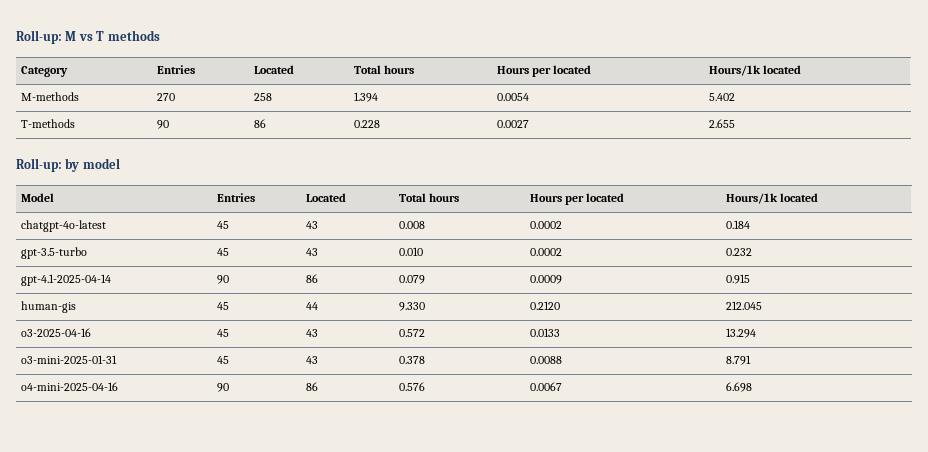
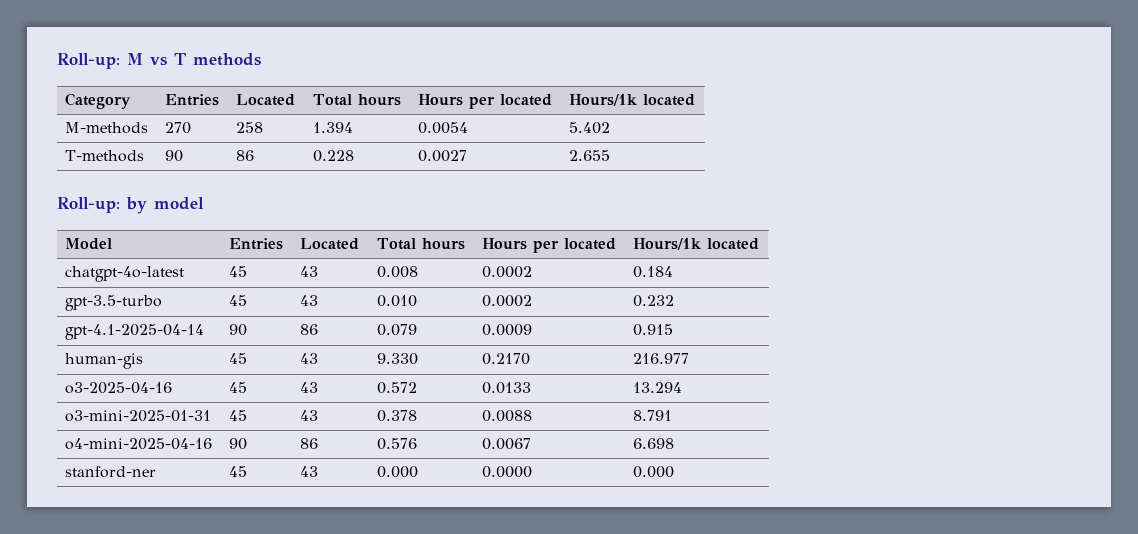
[305,302,318,310] 44 -> [300,353,319,364] 43
[529,301,560,310] [725,301,762,310] 0.2120 | 212.045 -> [482,353,531,365] [633,353,690,364] 0.2170 | 216.977
(752, 387) none -> [65,466,157,478] [229,466,248,477] [300,466,319,477] [377,466,419,478] [482,466,533,478] [633,466,675,478] // stanford-ner | 45 | 43 | 0.000 | 0.0000 | 0.000

